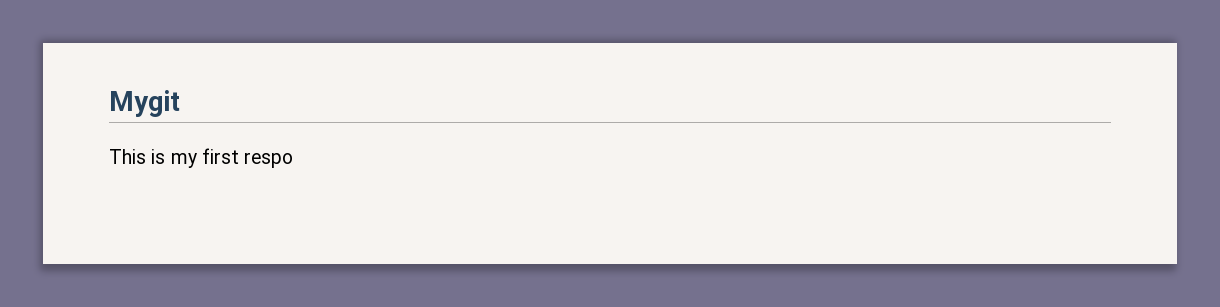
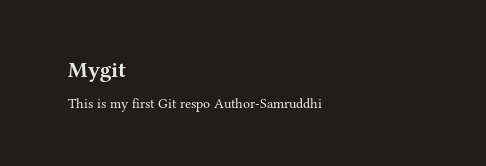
[244,153,294,168] respo -> [158,98,322,112] Git respo Author-Samruddhi

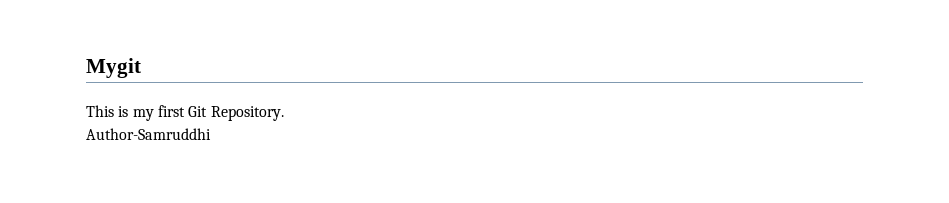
[180,101,210,112] respo -> [210,106,284,121] Repository. //

